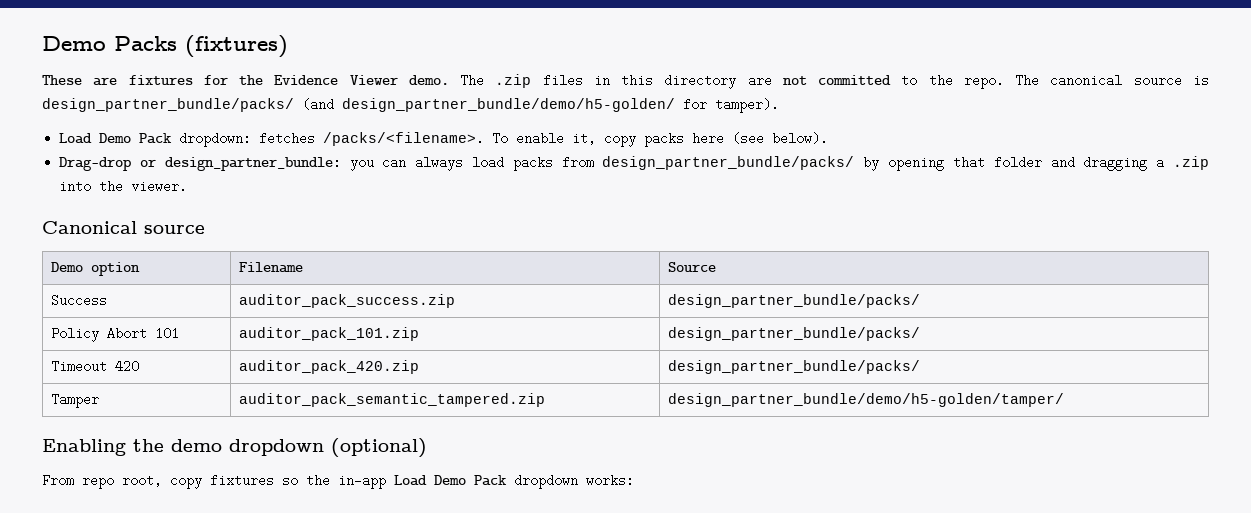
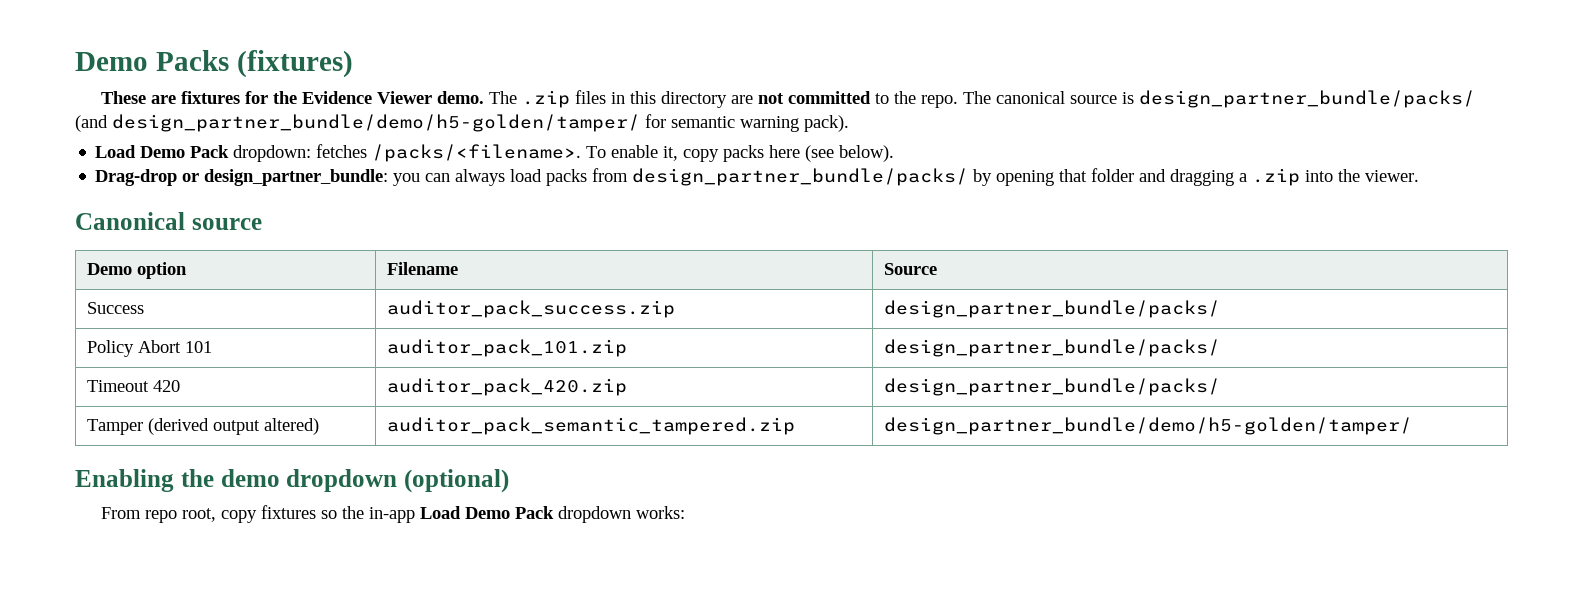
[342,98,779,113] design_partner_bundle/demo/h5-golden/ for tamper). -> [112,114,849,132] design_partner_bundle/demo/h5-golden/tamper/ for semantic warning pack).
(100, 400) none -> [148,418,320,435] (derived output altered)

